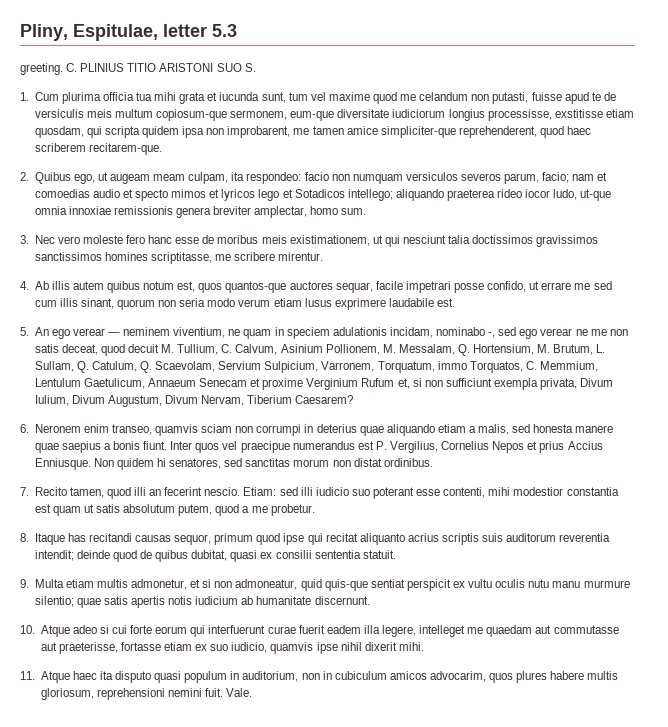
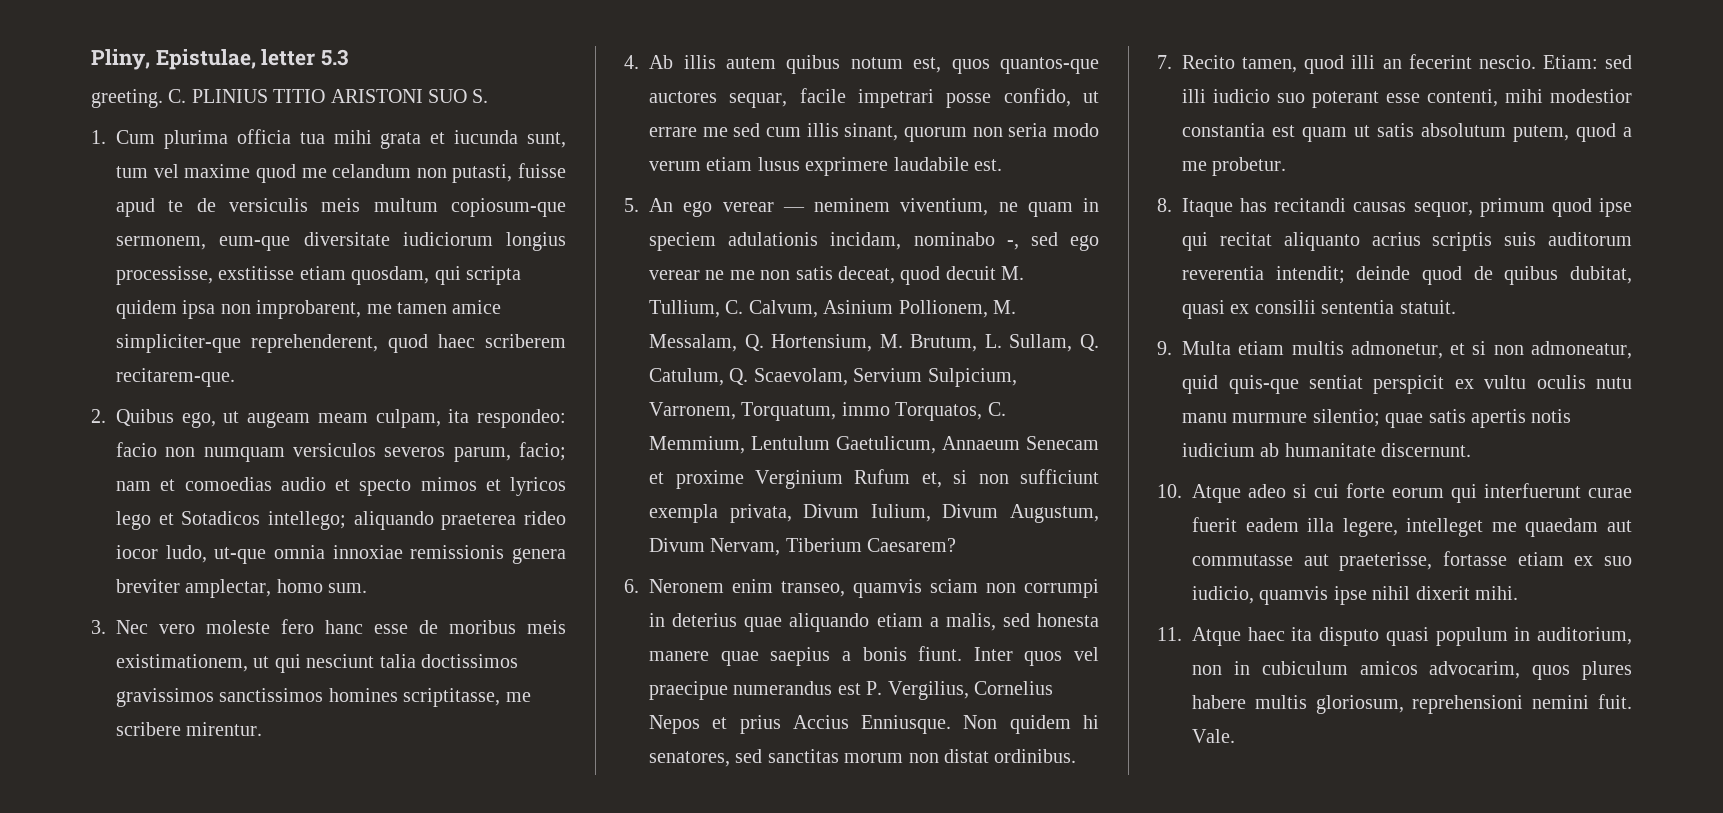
[73,24,158,41] Espitulae, -> [155,49,256,70] Epistulae,

